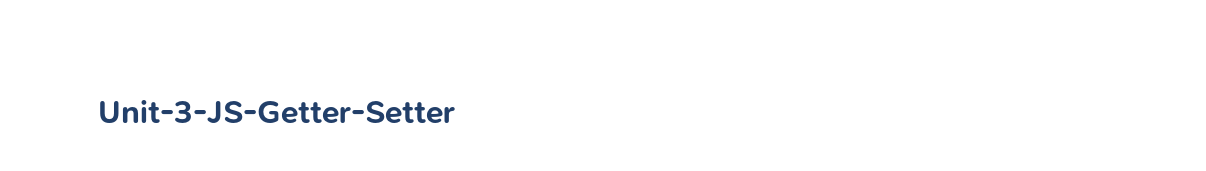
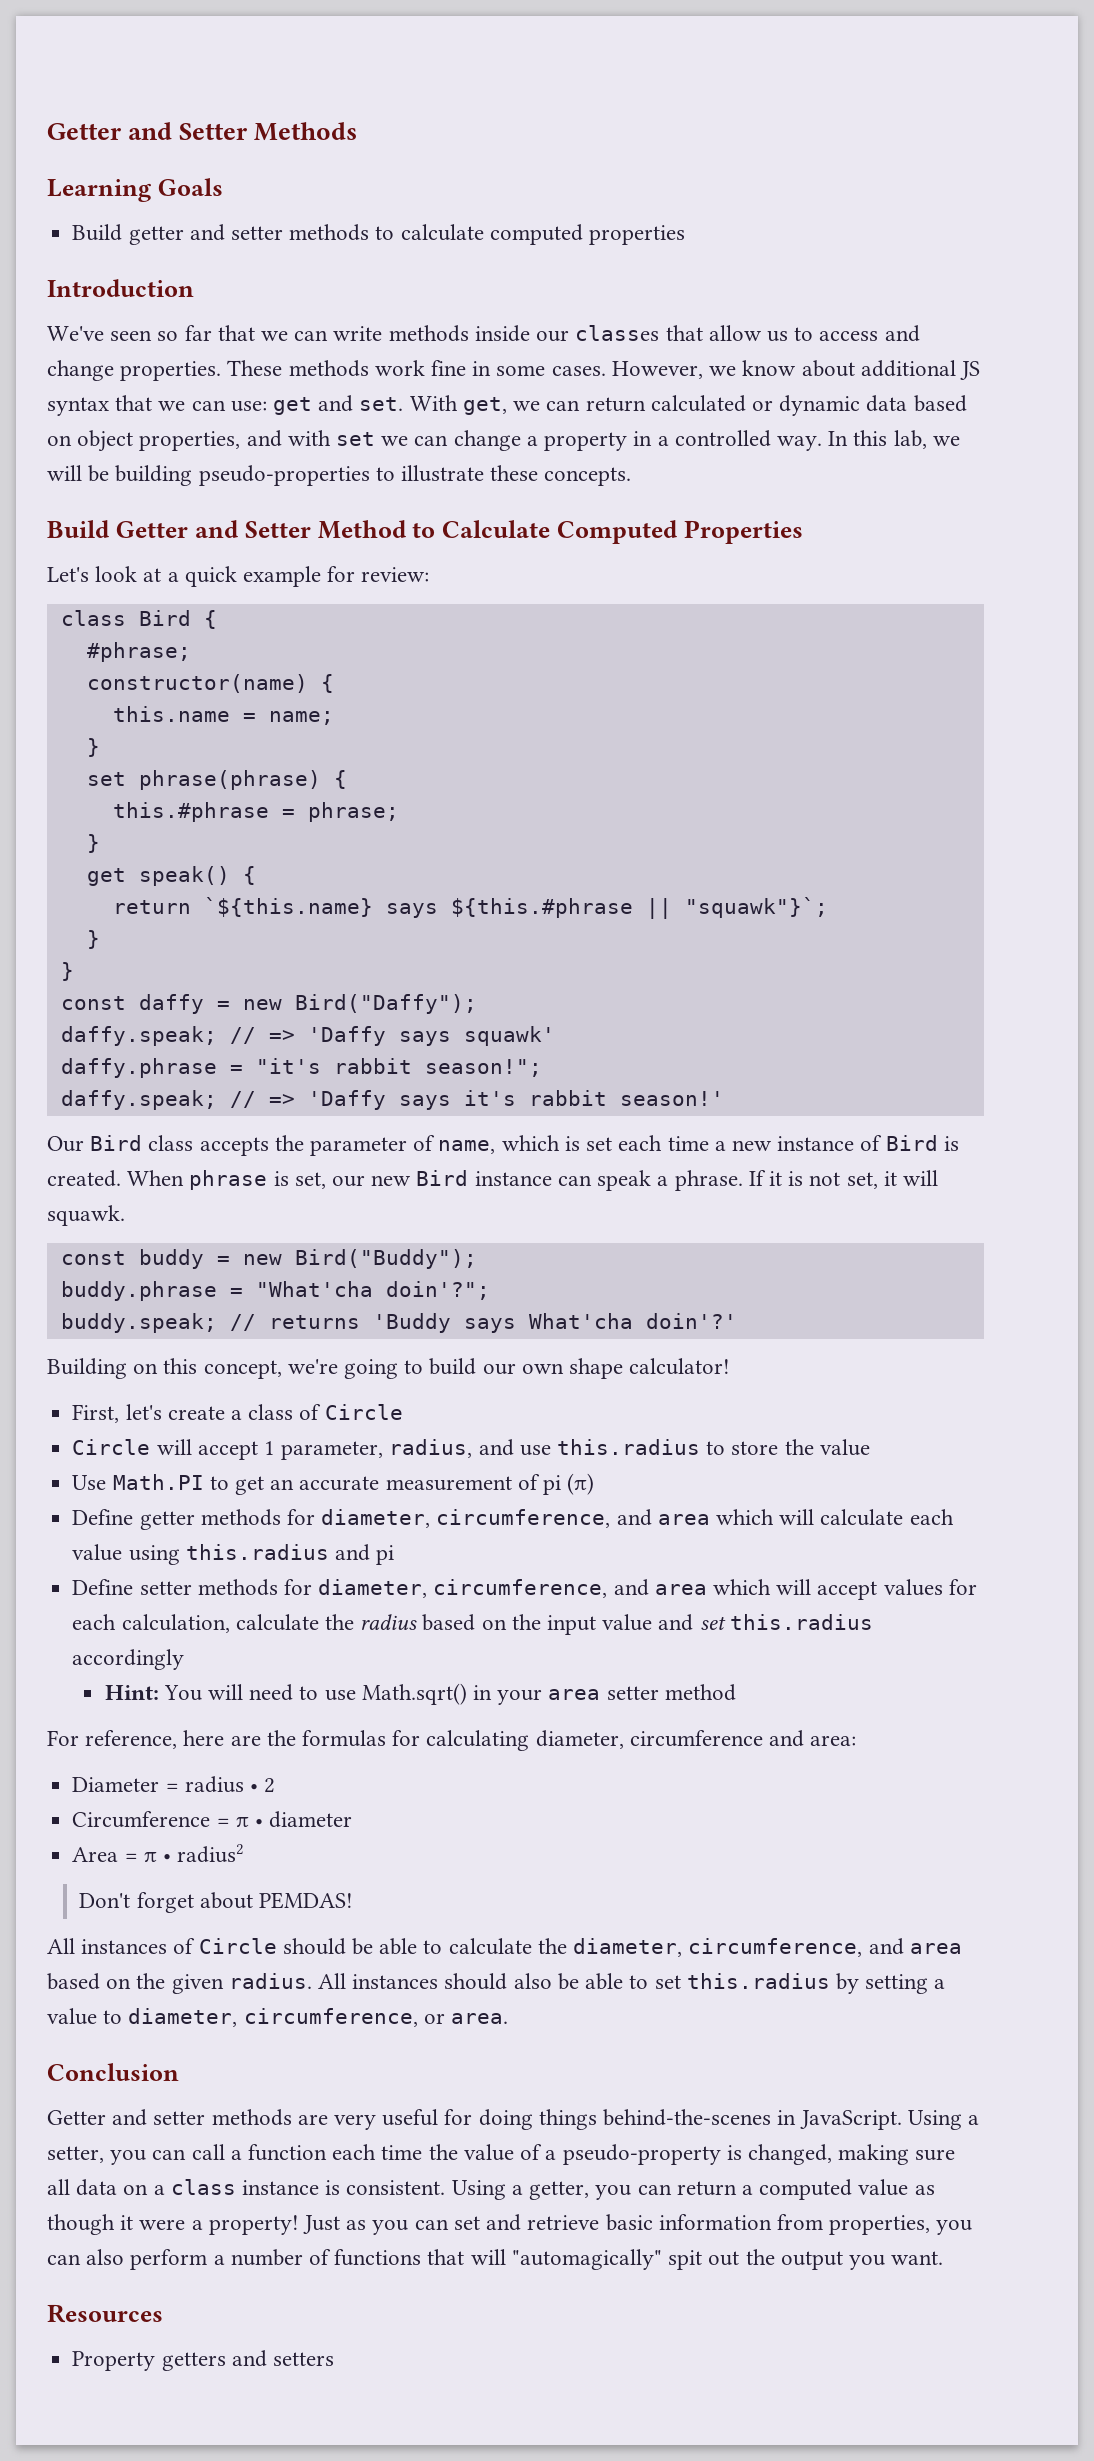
[98,100,455,125] Unit-3-JS-Getter-Setter -> [47,122,358,141] [47,178,223,202] [72,224,685,245] [47,279,194,297] [47,325,920,342] [47,360,980,381] [47,395,967,416] [47,430,960,452] [47,465,632,486] [47,520,804,544] [47,566,430,587] [60,610,217,629] [86,642,191,662] [86,674,334,693] [112,706,334,725] [86,738,100,757] [86,770,347,790] [112,802,399,822] [86,834,100,853] [86,866,256,886] [112,897,828,919] [86,930,100,949] [60,962,74,981] [60,994,477,1014] [60,1026,555,1046] [60,1058,542,1078] [60,1090,724,1110] [47,1135,959,1156] [47,1170,938,1191] [47,1205,125,1226] [60,1249,477,1269] [60,1281,490,1301] [60,1313,737,1333] [47,1358,731,1379] [72,1404,403,1423] [72,1439,870,1460] [72,1473,595,1495] [72,1509,954,1530] [72,1544,395,1565] [72,1579,977,1600] [72,1614,873,1635] [72,1649,185,1670] [104,1683,736,1705] [47,1730,857,1751] [72,1776,276,1793] [72,1811,353,1828] [72,1844,244,1863] [79,1892,353,1913] [47,1938,962,1957] [47,1973,946,1994] [47,2008,509,2027] [47,2063,179,2081] [47,2109,979,2130] [47,2144,956,2165] [47,2179,935,2200] [47,2214,973,2235] [47,2249,944,2270] [47,2304,163,2323] [72,2350,334,2371] Getter and Setter Methods // Learning Goals // Build getter and setter methods to calculate computed properties // Introduction // We've seen so far that we can write methods inside our classes that allow us to access and change properties. These methods work fine in some cases. However, we know about additional JS syntax that we can use: get and set. With get, we can return calculated or dynamic data based on object properties, and with set we can change a property in a controlled way. In this lab, we will be building pseudo-properties to illustrate these concepts. // Build Getter and Setter Method to Calculate Computed Properties // Let's look at a quick example for review: // class Bird { // #phrase; // constructor(name) { // this.name = name; // } // set phrase(phrase) { // this.#phrase = phrase; // } // get speak() { // return `${this.name} says ${this.#phrase || "squawk"}`; // } // } // const daffy = new Bird("Daffy"); // daffy.speak; // => 'Daffy says squawk' // daffy.phrase = "it's rabbit season!"; // daffy.speak; // => 'Daffy says it's rabbit season!' // Our Bird class accepts the parameter of name, which is set each time a new instance of Bird is created. When phrase is set, our new Bird instance can speak a phrase. If it is not set, it will squawk. // const buddy = new Bird("Buddy"); // buddy.phrase = "What'cha doin'?"; // buddy.speak; // returns 'Buddy says What'cha doin'?' // Building on this concept, we're going to build our own shape calculator! // First, let's create a class of Circle // Circle will accept 1 parameter, radius, and use this.radius to store the value // Use Math.PI to get an accurate measurement of pi (π) // Define getter methods for diameter, circumference, and area which will calculate each value using this.radius and pi // Define setter methods for diameter, circumference, and area which will accept values for each calculation, calculate the radius based on the input value and set this.radius accordingly // Hint: You will need to use Math.sqrt() in your area setter method // For reference, here are the formulas for calculating diameter, circumference and area: // Diameter = radius • 2 // Circumference = π • diameter // Area = π • radius2 // Don't forget about PEMDAS! // All instances of Circle should be able to calculate the diameter, circumference, and area based on the given radius. All instances should also be able to set this.radius by setting a value to diameter, circumference, or area. // Conclusion // Getter and setter methods are very useful for doing things behind-the-scenes in JavaScript. Using a setter, you can call a function each time the value of a pseudo-property is changed, making sure all data on a class instance is consistent. Using a getter, you can return a computed value as though it were a property! Just as you can set and retrieve basic information from properties, you can also perform a number of functions that will "automagically" spit out the output you want. // Resources // Property getters and setters

